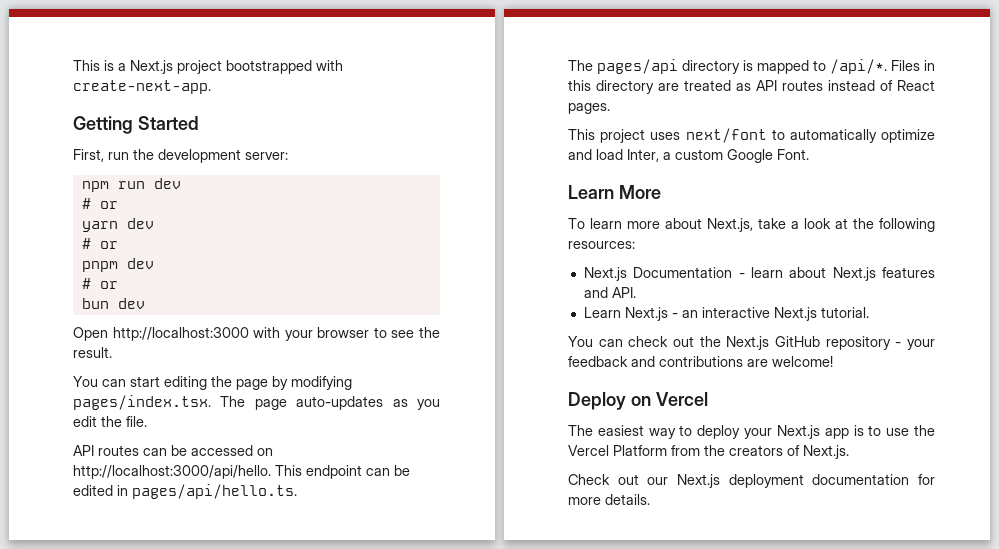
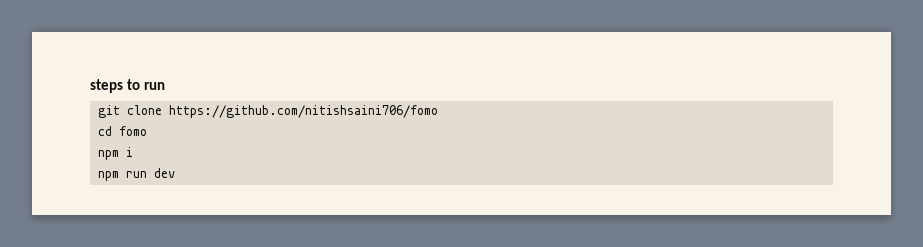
[73,60,343,74] [73,80,211,94] [73,116,199,134] [73,149,288,163] [81,178,181,192] [81,198,118,209] [81,218,154,232] [81,238,118,249] [81,258,154,272] [81,278,118,289] [81,298,145,309] [73,327,440,341] [73,347,112,358] [73,376,352,390] [73,395,440,410] [73,416,147,427] [73,445,273,456] [73,465,410,479] [73,484,297,499] [568,59,935,74] [568,80,935,94] [568,103,610,114] [568,128,935,143] [568,149,809,163] [568,185,661,199] [568,218,935,232] [568,241,635,249] [583,267,936,281] [583,287,636,298] [583,307,869,321] [568,336,935,350] [568,356,833,367] [568,392,708,410] [568,425,935,439] [568,445,849,459] [568,474,935,488] [568,494,650,505] This is a Next.js project bootstrapped with create-next-app. // Getting Started // First, run the development server: // npm run dev // # or // yarn dev // # or // pnpm dev // # or // bun dev // Open http://localhost:3000 with your browser to see the result. // You can start editing the page by modifying pages/index.tsx. The page auto-updates as you edit the file. // API routes can be accessed on http://localhost:3000/api/hello. This endpoint can be edited in pages/api/hello.ts. // The pages/api directory is mapped to /api/*. Files in this directory are treated as API routes instead of React pages. // This project uses next/font to automatically optimize and load Inter, a custom Google Font. // Learn More // To learn more about Next.js, take a look at the following resources: // Next.js Documentation - learn about Next.js features and API. // Learn Next.js - an interactive Next.js tutorial. // You can check out the Next.js GitHub repository - your feedback and contributions are welcome! // Deploy on Vercel // The easiest way to deploy your Next.js app is to use the Vercel Platform from the creators of Next.js. // Check out our Next.js deployment documentation for more details. -> [90,79,165,93] [98,105,439,118] [98,126,148,136] [98,147,134,160] [98,168,176,181] steps to run // git clone https://github.com/nitishsaini706/fomo // cd fomo // npm i // npm run dev

